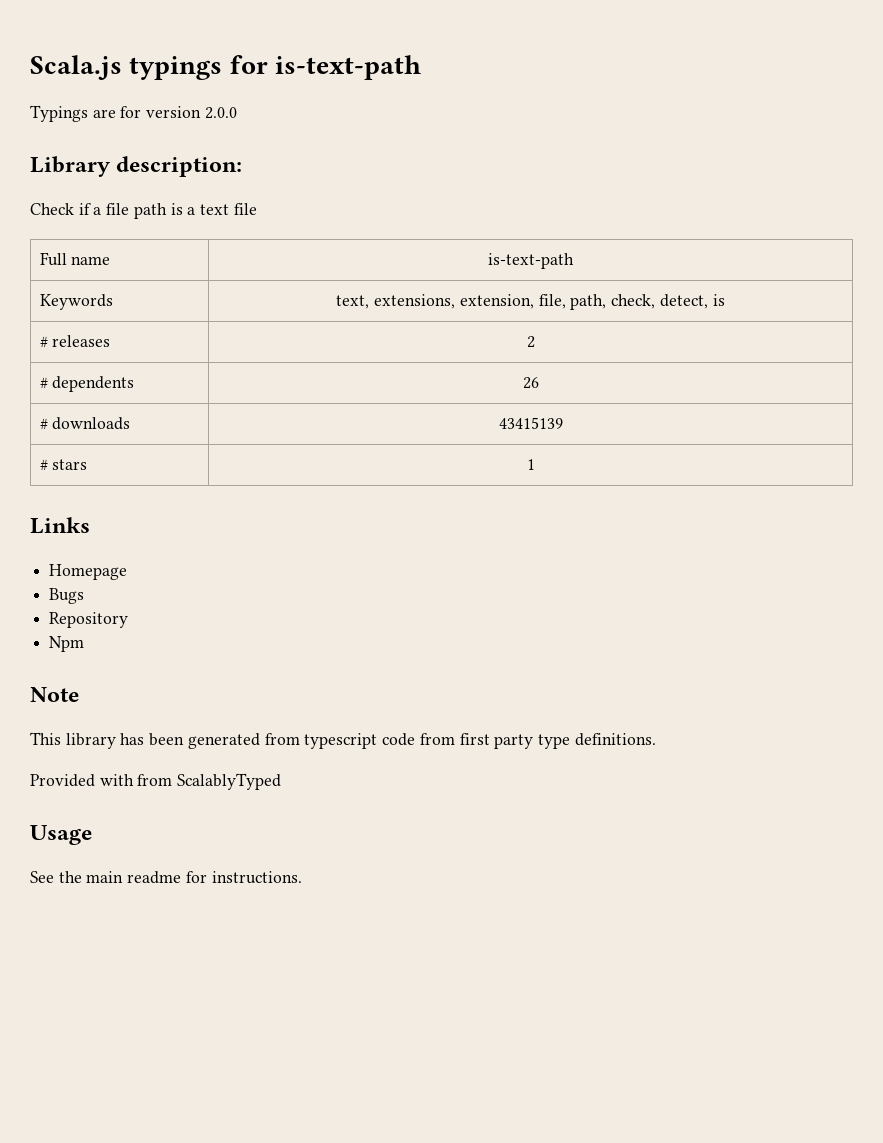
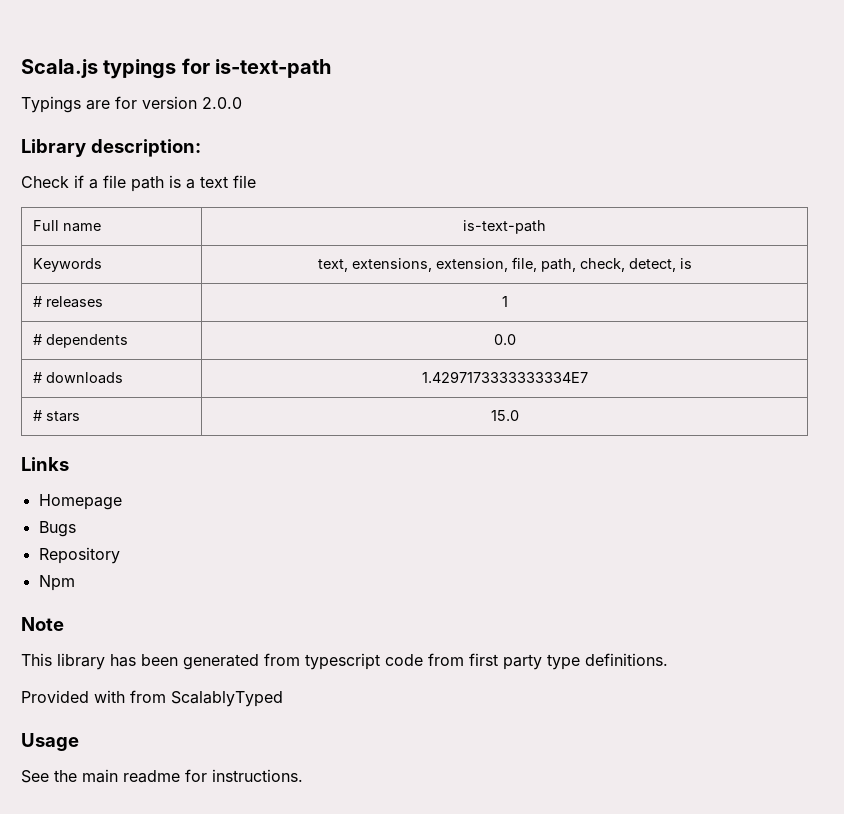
[526,336,535,348] 2 -> [501,296,508,307] 1
[522,377,539,389] 26 -> [493,334,516,345] 0.0
[498,417,563,429] 43415139 -> [421,371,588,383] 1.4297173333333334E7
[526,459,535,470] 1 -> [490,410,519,421] 15.0

